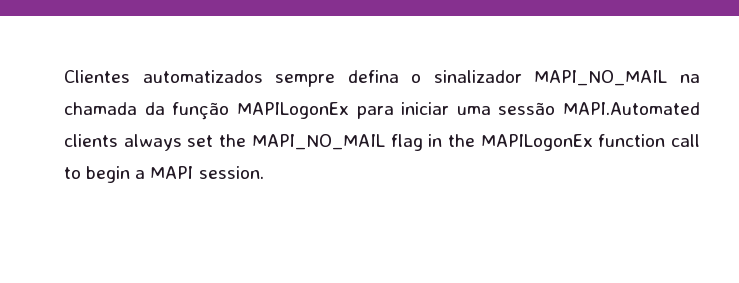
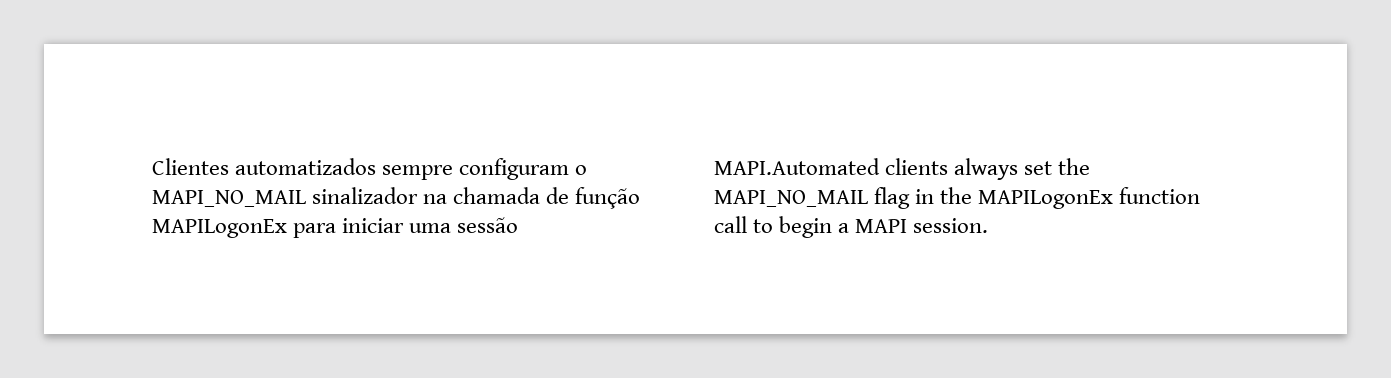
[347,70,668,86] defina o sinalizador MAPI_NO_MAIL -> [459,158,588,180] [152,187,419,207] configuram o MAPI_NO_MAIL sinalizador
[144,102,165,115] da -> [546,187,570,204] de

